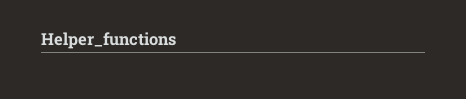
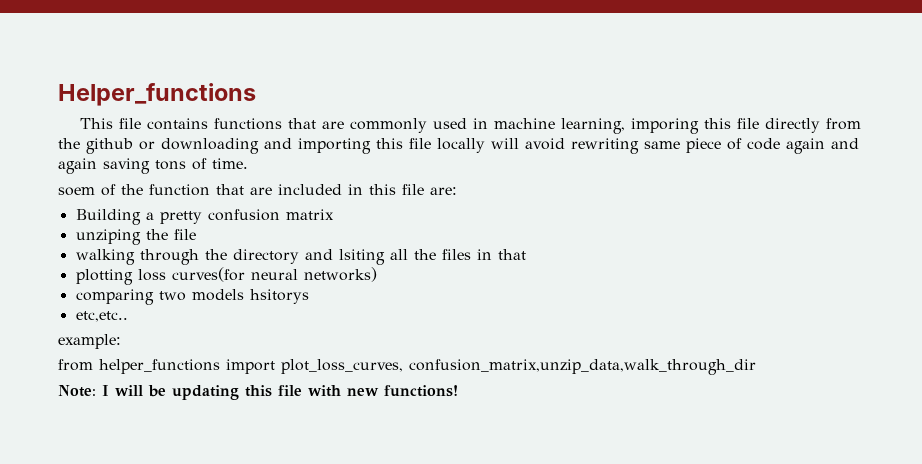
(176, 40) none -> [80,118,862,134] [58,138,859,154] [58,158,248,174] [58,184,457,196] [75,209,334,225] [75,229,196,245] [75,249,526,265] [75,267,377,285] [75,289,309,305] [75,311,128,322] [58,334,121,349] [58,359,756,375] [58,385,458,400] // This file contains functions that are commonly used in machine learning, imporing this file directly from the github or downloading and importing this file locally will avoid rewriting same piece of code again and again saving tons of time. // soem of the function that are included in this file are: // Building a pretty confusion matrix // unziping the file // walking through the directory and lsiting all the files in that // plotting loss curves(for neural networks) // comparing two models hsitorys // etc,etc.. // example: // from helper_functions import plot_loss_curves, confusion_matrix,unzip_data,walk_through_dir // Note: I will be updating this file with new functions!

